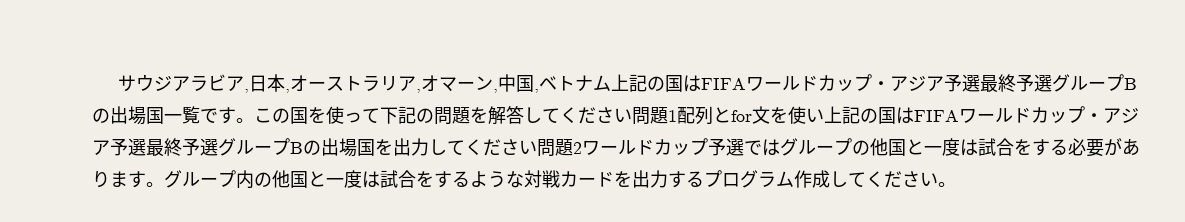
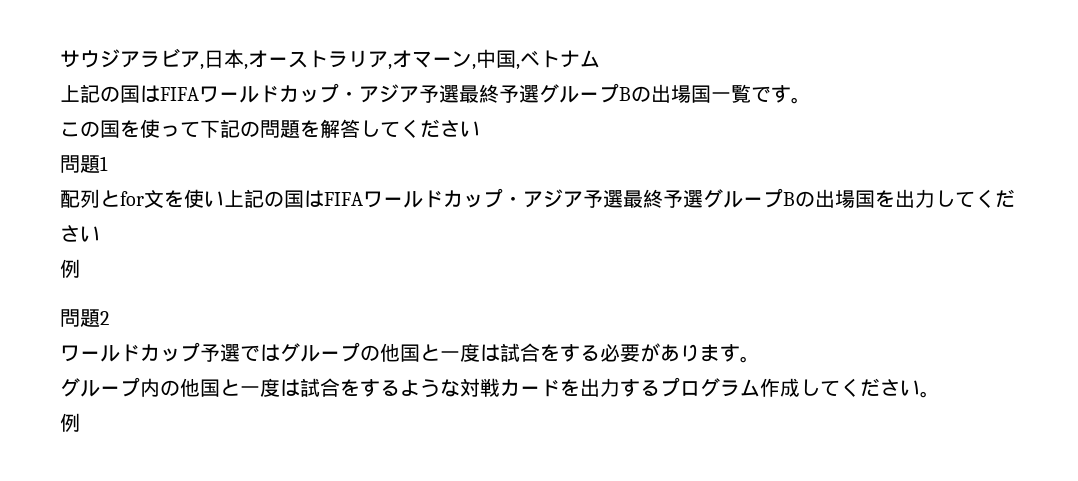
(612, 83) none -> (600, 59) //
(254, 120) none -> (811, 100) //
(632, 115) none -> (480, 129) //
(677, 116) none -> (108, 163) //
(537, 147) none -> [60,259,80,278] // 例 //
(582, 148) none -> (109, 318) //
(164, 184) none -> (760, 359) //
(956, 184) none -> [60,413,80,432] // 例

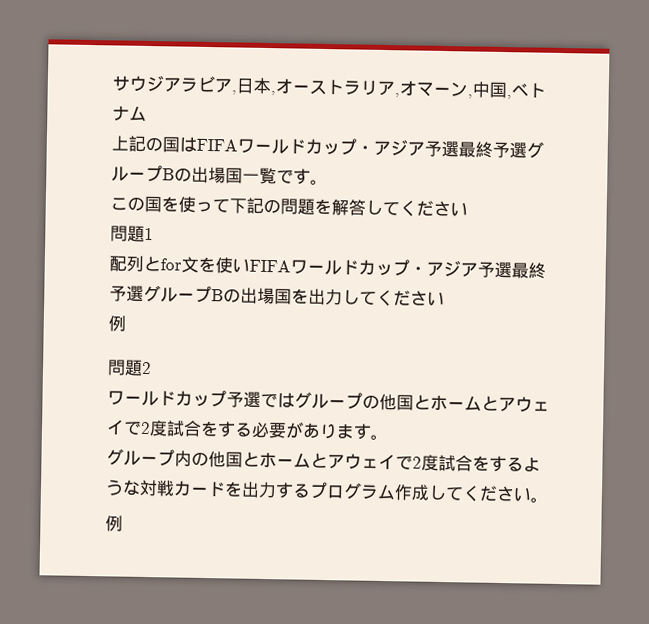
[224,189,324,208] 上記の国は -> (250, 265) none
[440,343,500,362] 一度は -> [430,394,550,413] [106,419,168,437] ホームとアウェイで2度
[240,378,300,397] 一度は -> [259,451,439,471] ホームとアウェイで2度

